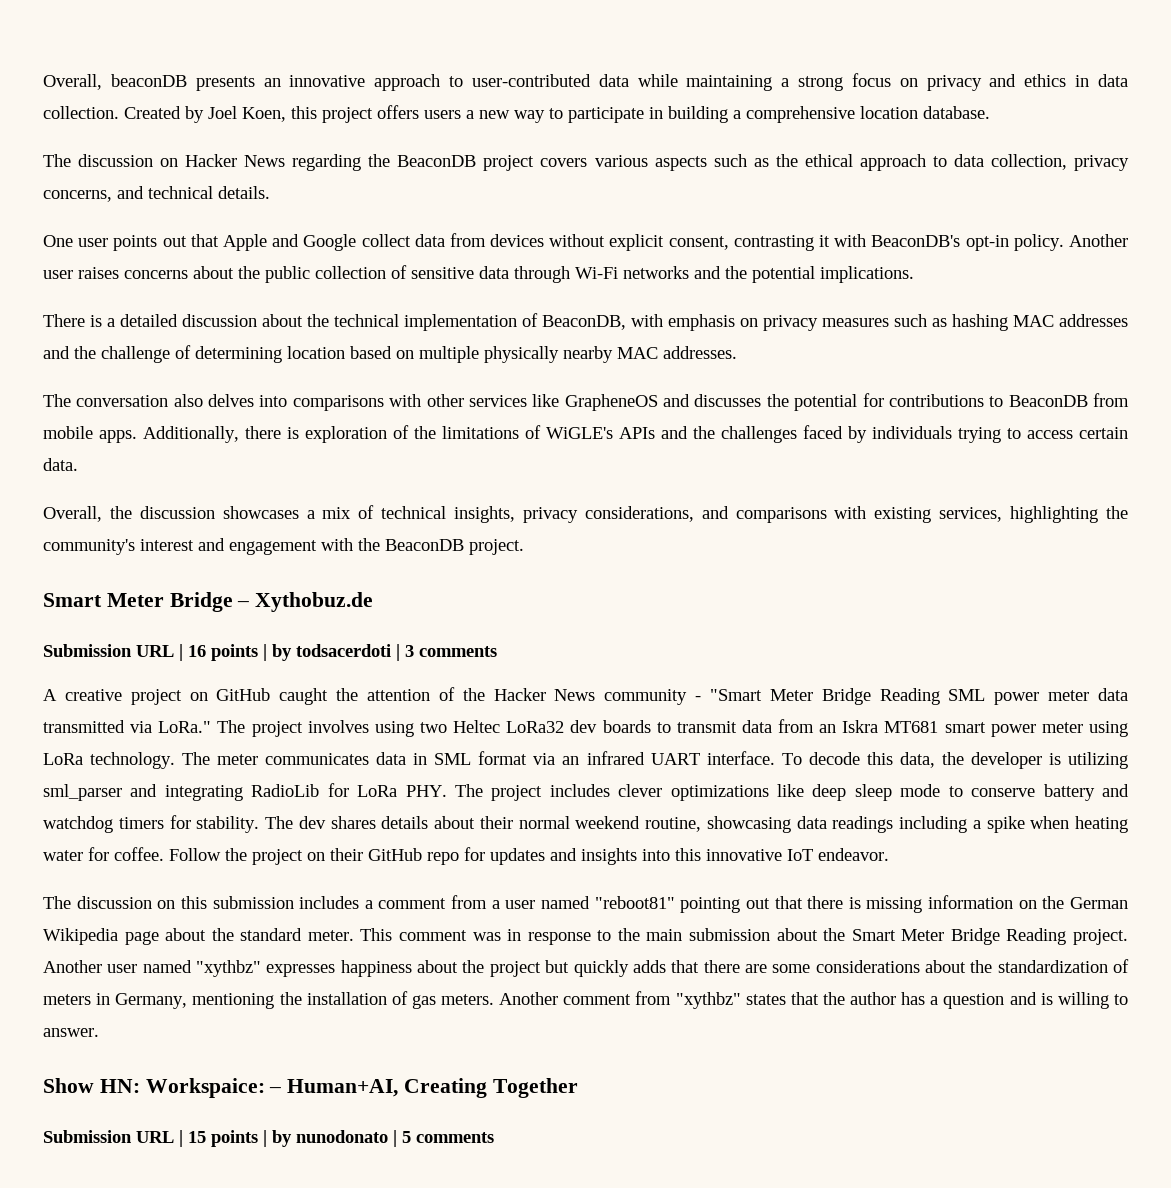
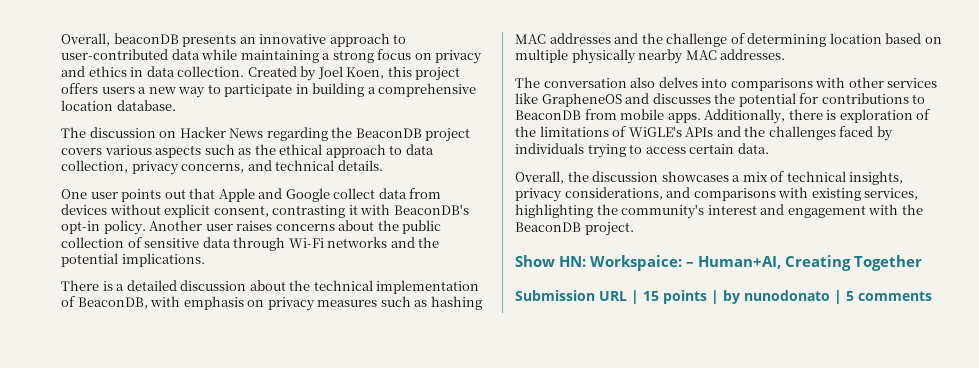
[43,592,374,612] [43,644,497,661] [43,687,1129,705] [43,719,1128,737] [43,751,1128,769] [43,783,1130,801] [43,815,1128,833] [43,847,889,865] [43,895,1128,913] [43,928,1128,945] [43,959,1130,977] [43,991,1129,1009] [43,1028,99,1037] // Smart Meter Bridge – Xythobuz.de // Submission URL | 16 points | by todsacerdoti | 3 comments // A creative project on GitHub caught the attention of the Hacker News community - "Smart Meter Bridge Reading SML power meter data transmitted via LoRa." The project involves using two Heltec LoRa32 dev boards to transmit data from an Iskra MT681 smart power meter using LoRa technology. The meter communicates data in SML format via an infrared UART interface. To decode this data, the developer is utilizing sml_parser and integrating RadioLib for LoRa PHY. The project includes clever optimizations like deep sleep mode to conserve battery and watchdog timers for stability. The dev shares details about their normal weekend routine, showcasing data readings including a spike when heating water for coffee. Follow the project on their GitHub repo for updates and insights into this innovative IoT endeavor. // The discussion on this submission includes a comment from a user named "reboot81" pointing out that there is missing information on the German Wikipedia page about the standard meter. This comment was in response to the main submission about the Smart Meter Bridge Reading project. Another user named "xythbz" expresses happiness about the project but quickly adds that there are some considerations about the standardization of meters in Germany, mentioning the installation of gas meters. Another comment from "xythbz" states that the author has a question and is willing to answer. -> (634, 229) none

